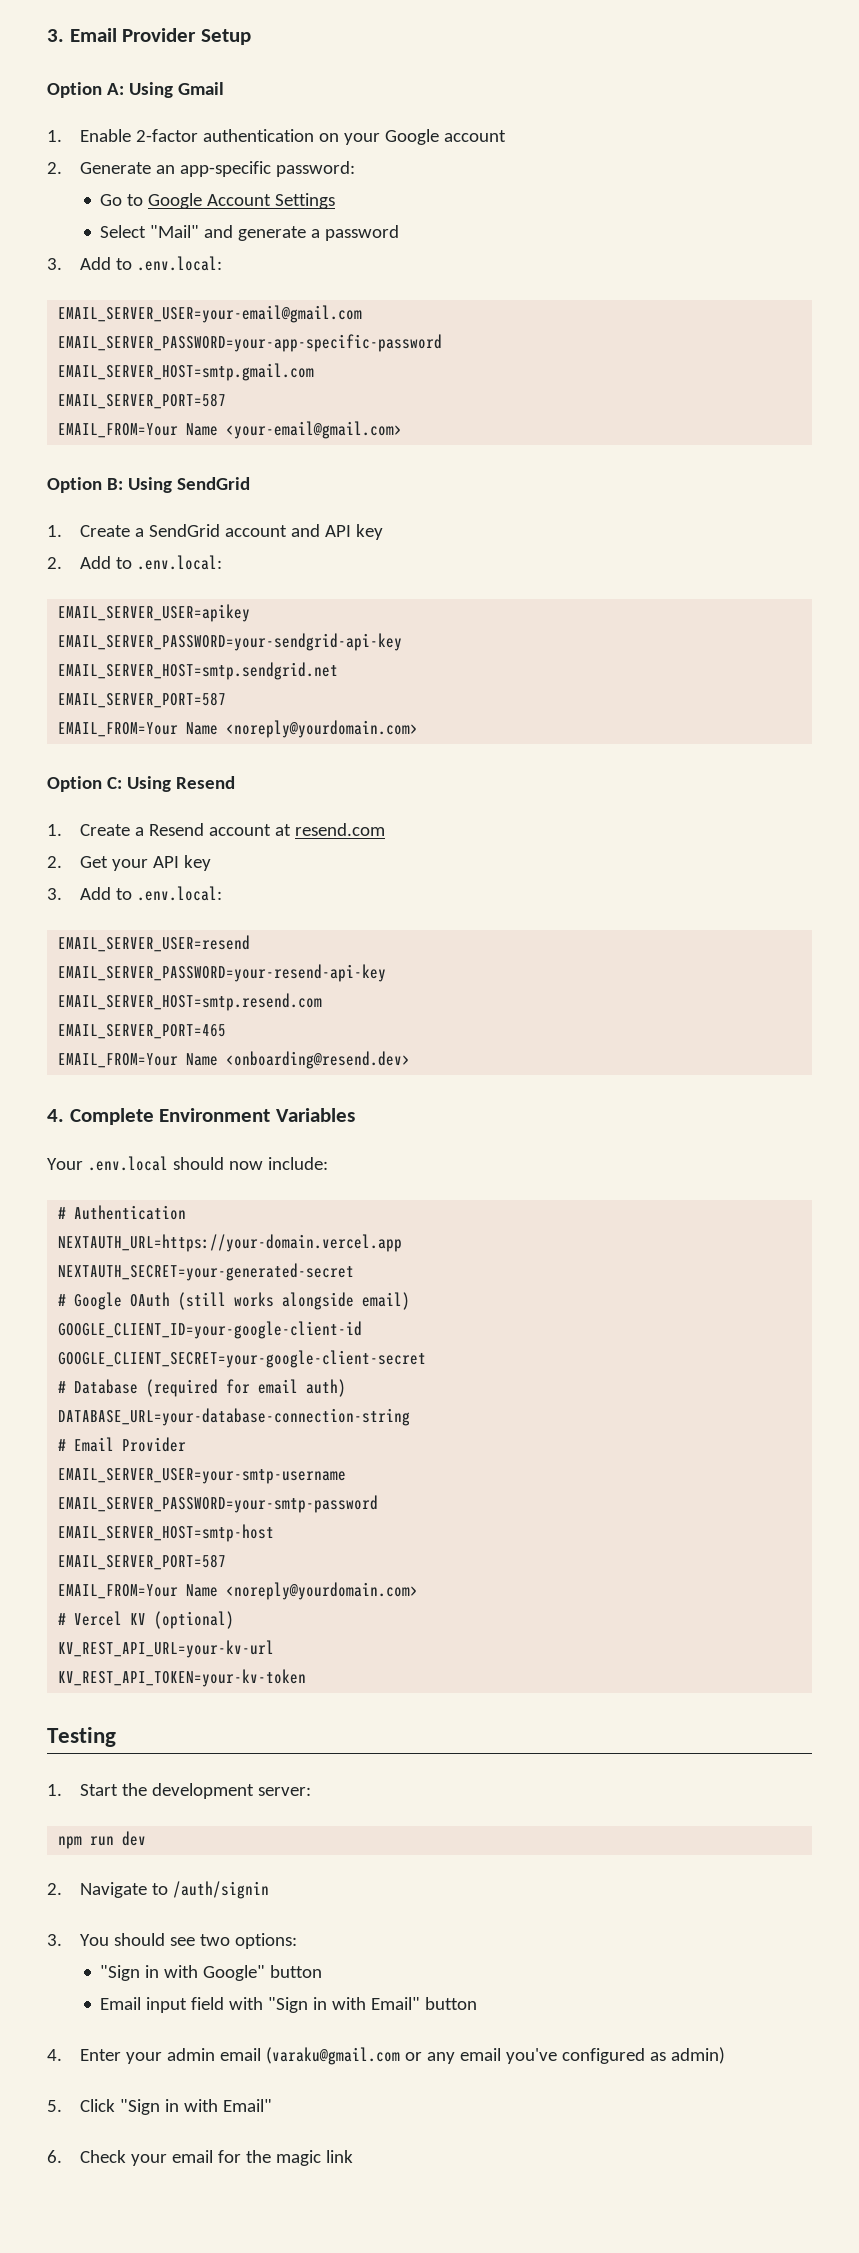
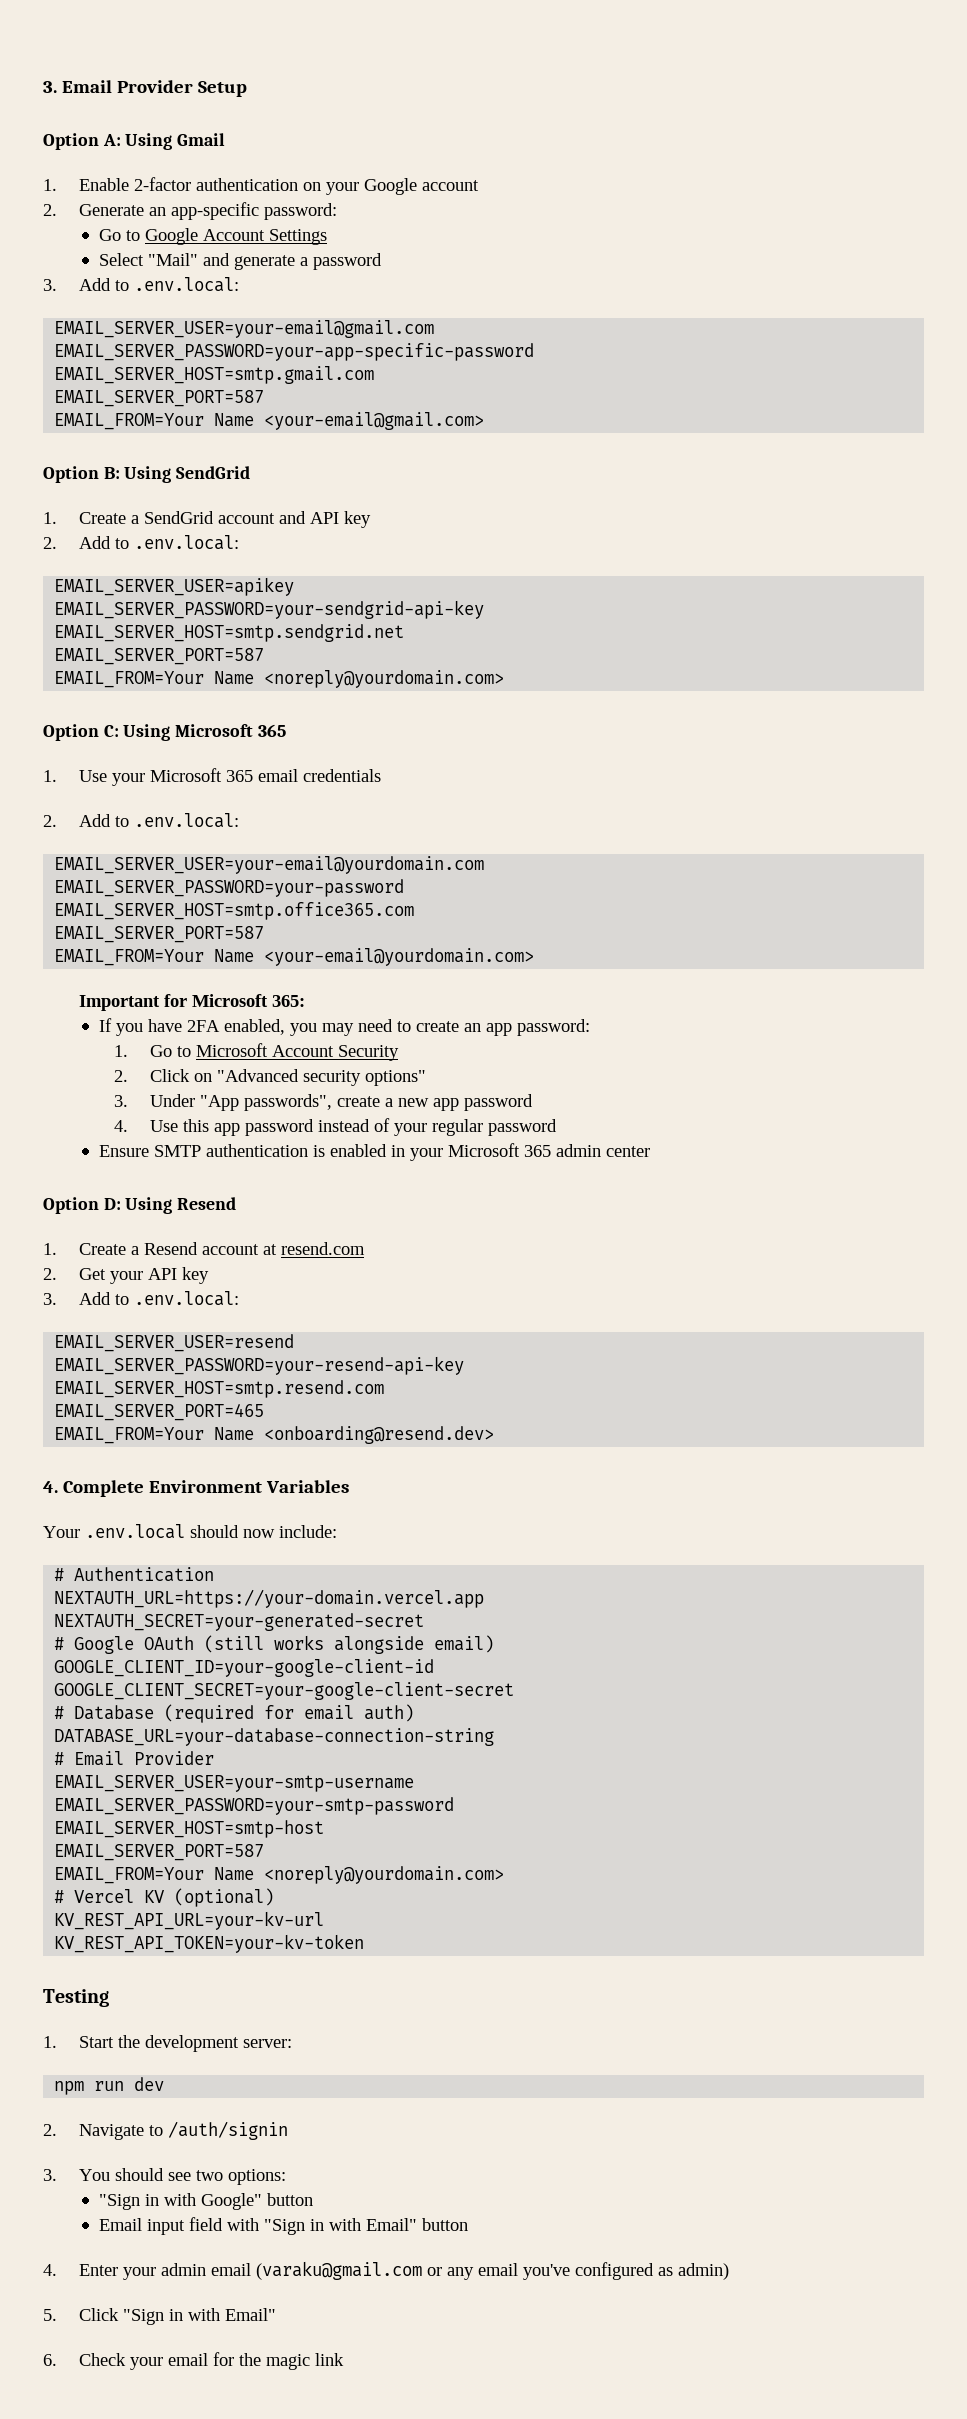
(171, 784) none -> [175,724,286,737] [43,768,381,786] [43,813,239,828] [54,856,485,874] [54,879,405,897] [54,902,415,920] [54,926,265,943] [54,948,535,966] [78,994,305,1011] [98,1018,590,1036] [114,1043,399,1061] [114,1069,426,1086] [114,1094,533,1111] [114,1118,557,1136] [98,1143,650,1161] [43,1197,173,1214] Microsoft 365 // 1. Use your Microsoft 365 email credentials // 2. Add to .env.local: // EMAIL_SERVER_USER=your-email@yourdomain.com // EMAIL_SERVER_PASSWORD=your-password // EMAIL_SERVER_HOST=smtp.office365.com // EMAIL_SERVER_PORT=587 // EMAIL_FROM=Your Name <your-email@yourdomain.com> // Important for Microsoft 365: // If you have 2FA enabled, you may need to create an app password: // 1. Go to Microsoft Account Security // 2. Click on "Advanced security options" // 3. Under "App passwords", create a new app password // 4. Use this app password instead of your regular password // Ensure SMTP authentication is enabled in your Microsoft 365 admin center // Option D: Using

